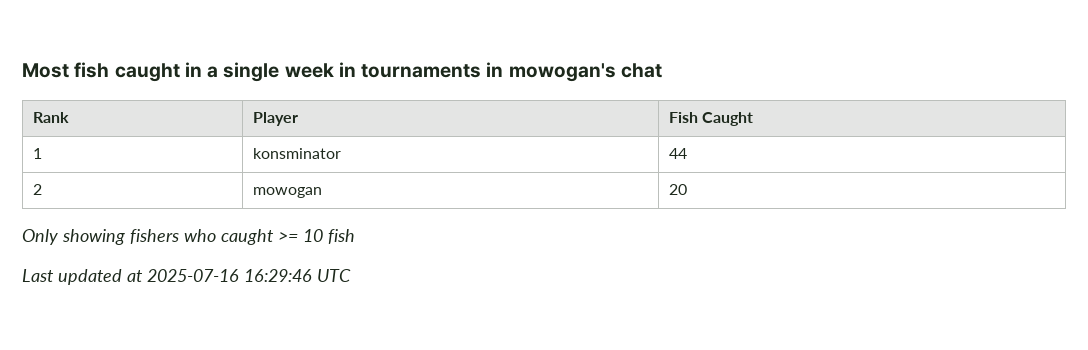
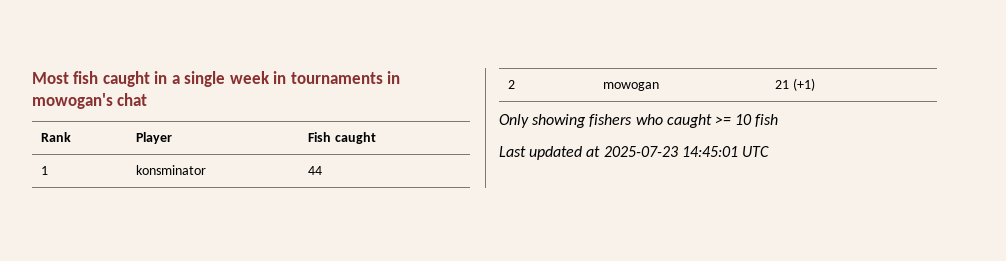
[702,112,754,126] Caught -> [334,132,376,144] caught
[668,184,687,195] 20 -> [775,78,815,91] 21 (+1)
[147,269,312,282] 2025-07-16 16:29:46 -> [603,146,738,157] 2025-07-23 14:45:01

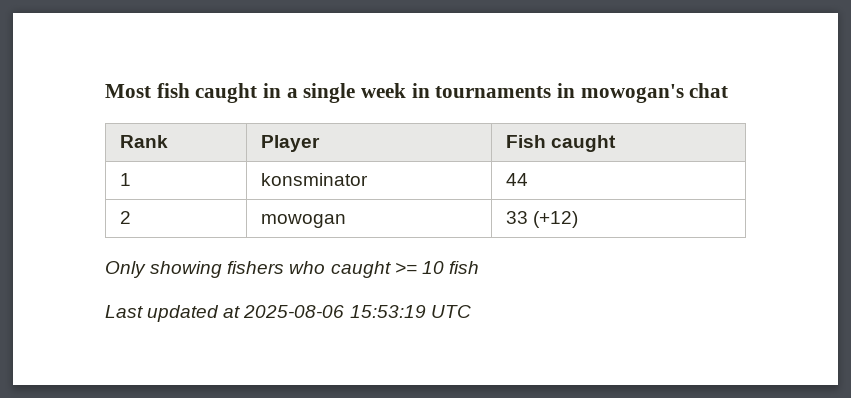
[775,78,815,91] 21 (+1) -> [505,211,579,228] 33 (+12)
[603,146,738,157] 2025-07-23 14:45:01 -> [243,305,426,318] 2025-08-06 15:53:19

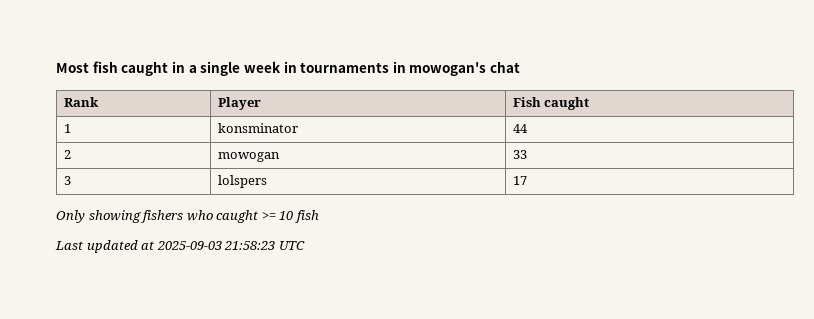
[533,211,579,228] (+12) -> [63,176,71,185] [217,175,267,188] [512,176,527,185] // 3 | lolspers | 17
[243,305,426,318] 2025-08-06 15:53:19 -> [156,241,276,250] 2025-09-03 21:58:23

